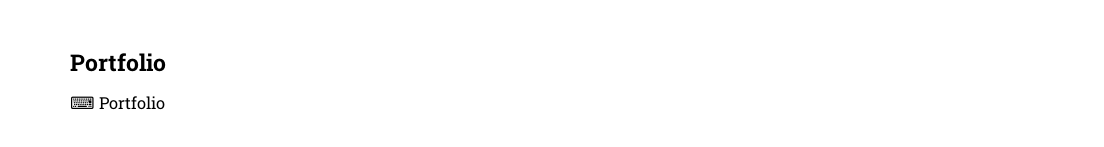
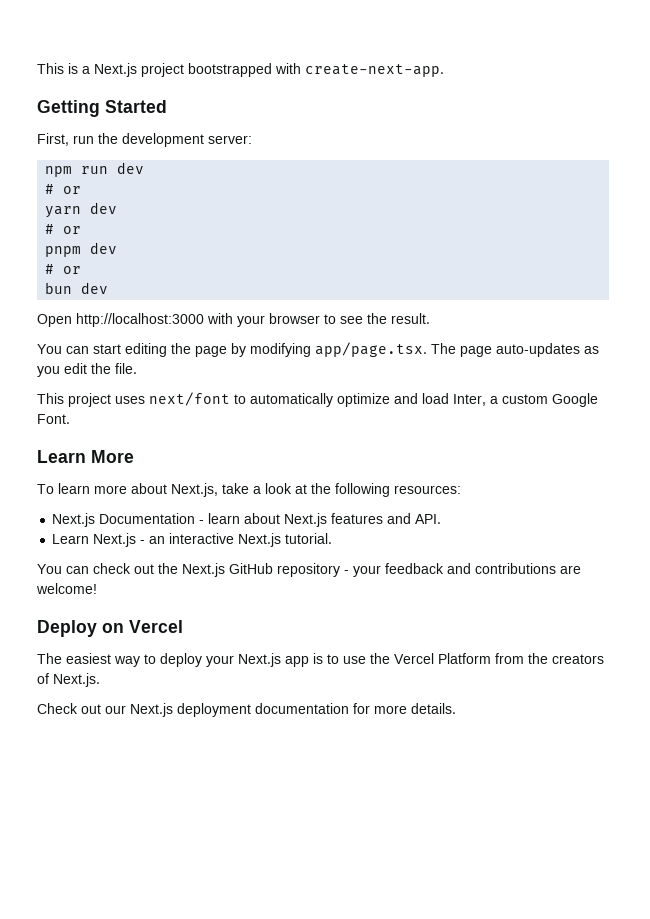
[70,53,166,72] [70,96,166,110] Portfolio // ⌨ Portfolio -> [37,63,444,77] [37,100,167,117] [37,133,252,147] [45,162,145,177] [45,184,82,194] [45,202,118,218] [45,224,82,234] [45,242,118,257] [45,264,82,274] [45,282,109,294] [37,313,430,327] [37,342,599,357] [37,363,137,377] [37,392,598,407] [37,414,70,424] [37,450,134,463] [37,483,461,497] [52,513,442,527] [52,533,333,547] [37,563,581,577] [36,583,97,594] [37,620,183,637] [37,653,604,667] [37,673,100,687] [37,703,456,717] This is a Next.js project bootstrapped with create-next-app. // Getting Started // First, run the development server: // npm run dev // # or // yarn dev // # or // pnpm dev // # or // bun dev // Open http://localhost:3000 with your browser to see the result. // You can start editing the page by modifying app/page.tsx. The page auto-updates as you edit the file. // This project uses next/font to automatically optimize and load Inter, a custom Google Font. // Learn More // To learn more about Next.js, take a look at the following resources: // Next.js Documentation - learn about Next.js features and API. // Learn Next.js - an interactive Next.js tutorial. // You can check out the Next.js GitHub repository - your feedback and contributions are welcome! // Deploy on Vercel // The easiest way to deploy your Next.js app is to use the Vercel Platform from the creators of Next.js. // Check out our Next.js deployment documentation for more details.

